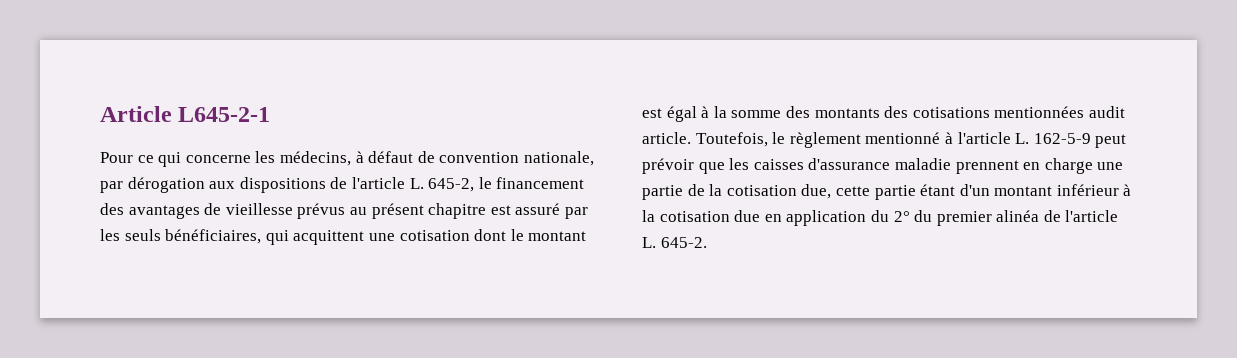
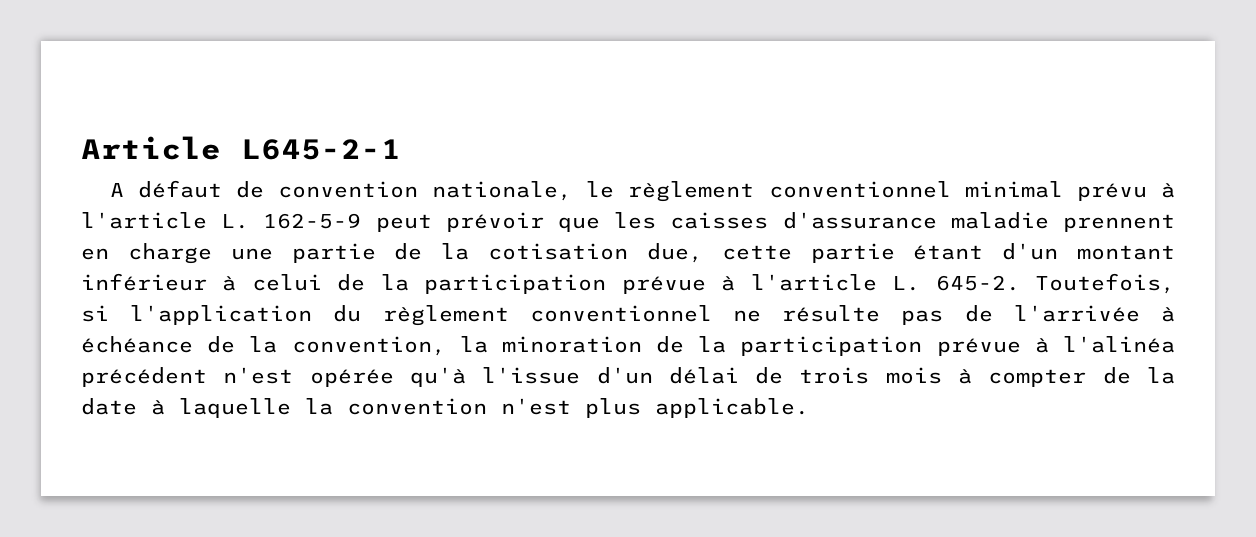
[100,151,594,167] [100,177,585,193] [100,203,588,219] [100,229,587,245] [642,106,1125,122] [642,132,941,148] Pour ce qui concerne les médecins, à défaut de convention nationale, par dérogation aux dispositions de l'article L. 645-2, le financement des avantages de vieillesse prévus au présent chapitre est assuré par les seuls bénéficiaires, qui acquittent une cotisation dont le montant est égal à la somme des montants des cotisations mentionnées audit article. Toutefois, le règlement mentionné -> [109,180,1147,202] A défaut de convention nationale, le règlement conventionnel minimal prévu
[642,210,1119,226] [642,237,707,248] la cotisation due en application du 2° du premier alinéa de l'article L. 645-2. -> [251,273,1176,294] [81,305,1176,326] [81,336,1175,356] [81,367,1175,387] [81,398,809,418] celui de la participation prévue à l'article L. 645-2. Toutefois, si l'application du règlement conventionnel ne résulte pas de l'arrivée à échéance de la convention, la minoration de la participation prévue à l'alinéa précédent n'est opérée qu'à l'issue d'un délai de trois mois à compter de la date à laquelle la convention n'est plus applicable.

